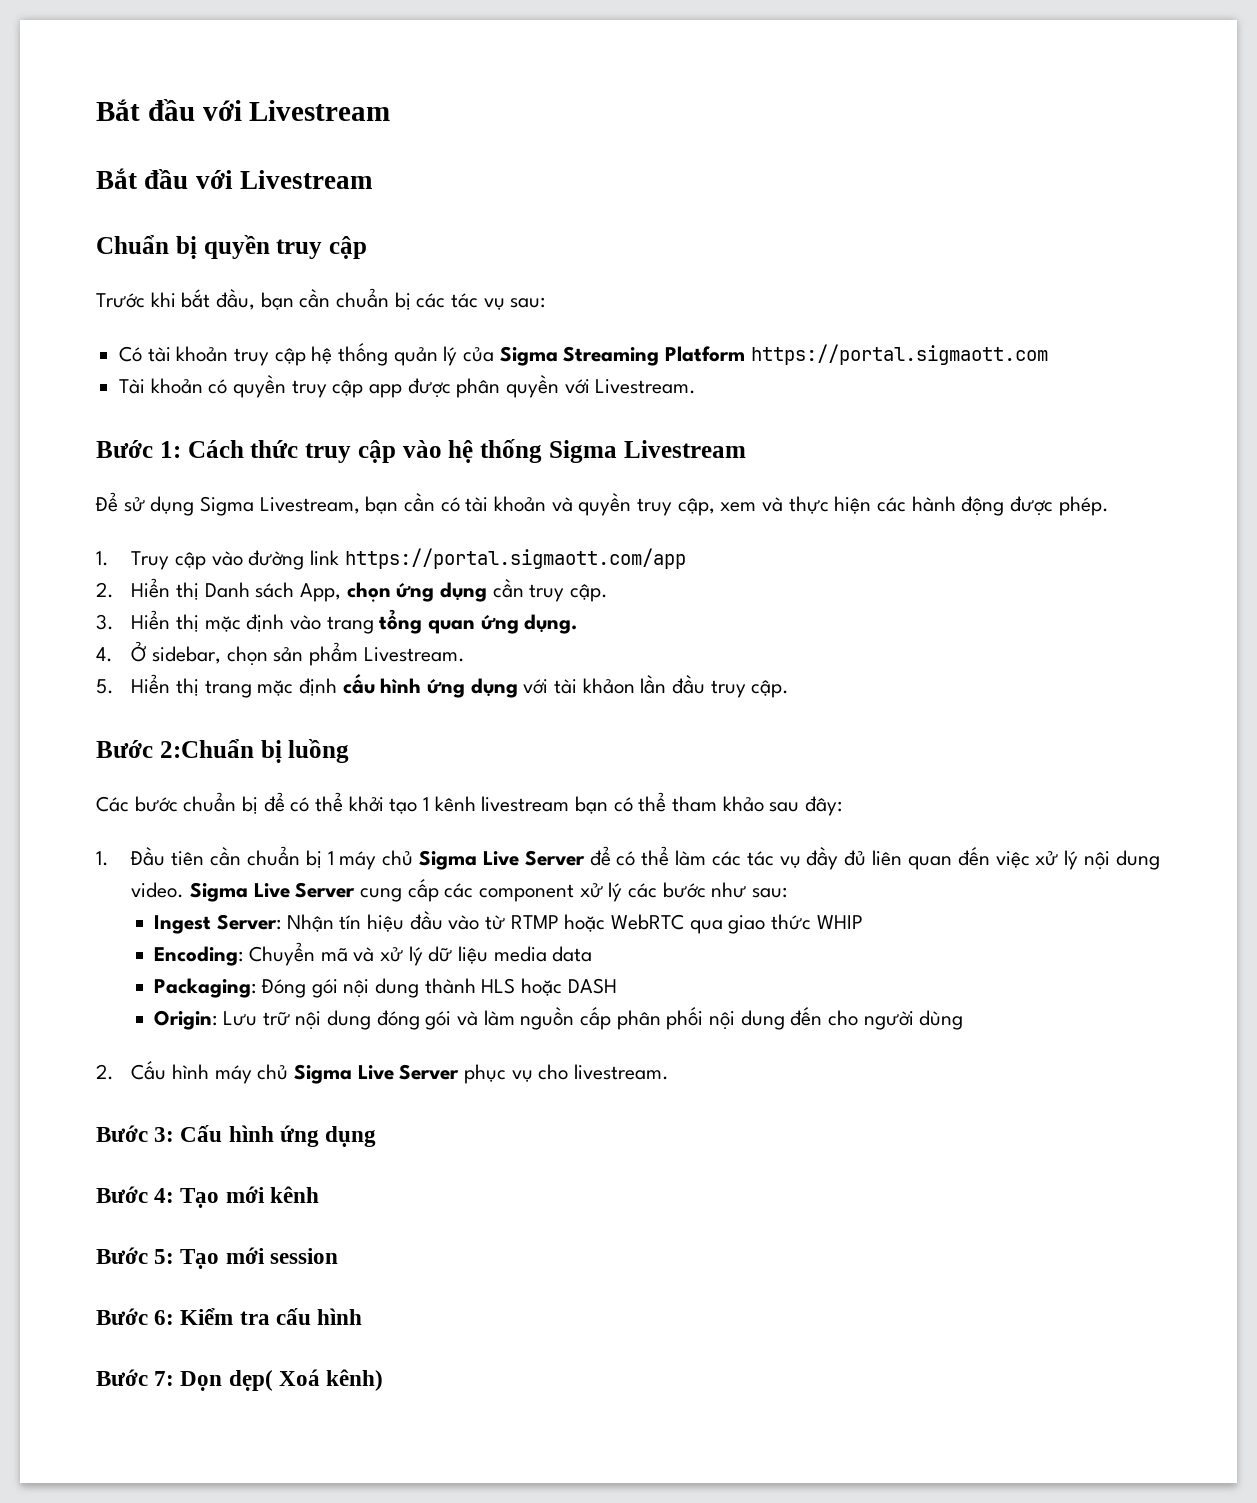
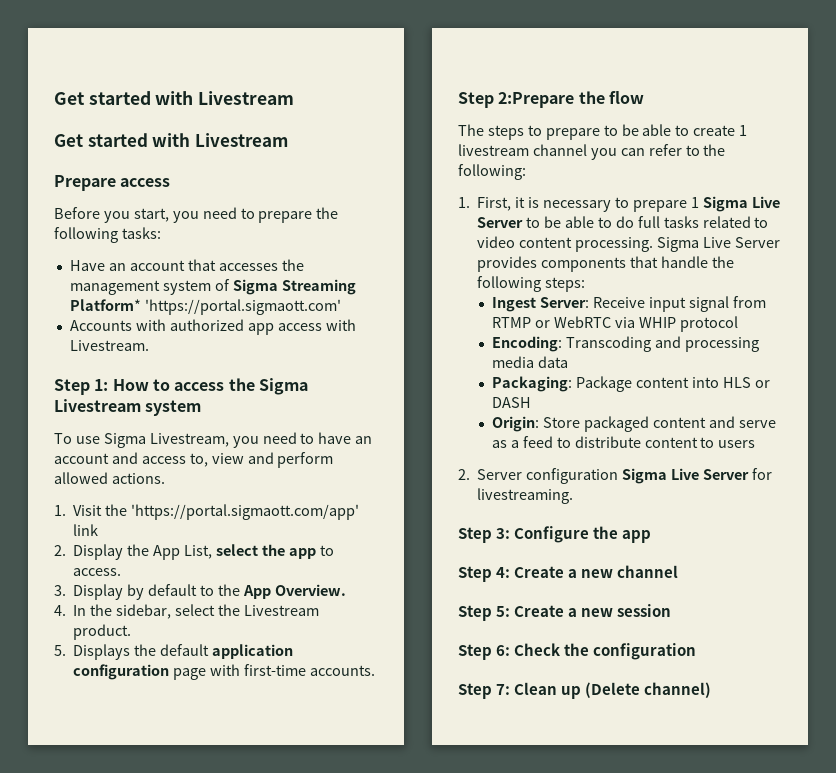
[96,99,391,121] [96,168,373,189] [96,234,367,259] [96,288,546,310] [119,343,1048,366] [119,375,697,398] [96,439,746,463] [95,492,1109,516] [96,550,305,570] Bắt đầu với Livestream // Bắt đầu với Livestream // Chuẩn bị quyền truy cập // Trước khi bắt đầu, bạn cần chuẩn bị các tác vụ sau: // Có tài khoản truy cập hệ thống quản lý của Sigma Streaming Platform https://portal.sigmaott.com // Tài khoản có quyền truy cập app được phân quyền với Livestream. // Bước 1: Cách thức truy cập vào hệ thống Sigma Livestream // Để sử dụng Sigma Livestream, bạn cần có tài khoản và quyền truy cập, xem và thực hiện các hành động được phép. // 1. Truy cập vào đường -> [54,91,295,105] [54,133,288,147] [54,175,171,191] [54,207,339,223] [54,227,161,243] [69,259,304,271] [69,279,356,295] [69,299,341,315] [69,319,356,335] [69,340,149,351] [54,378,308,395] [54,399,202,416] [54,432,373,448] [54,452,334,468] [54,472,165,484] [54,504,360,520] Get started with Livestream // Get started with Livestream // Prepare access // Before you start, you need to prepare the following tasks: // Have an account that accesses the management system of Sigma Streaming Platform* 'https://portal.sigmaott.com' // Accounts with authorized app access with Livestream. // Step 1: How to access the Sigma Livestream system // To use Sigma Livestream, you need to have an account and access to, view and perform allowed actions. // 1. Visit the 'https://portal.sigmaott.com/app'
[344,548,686,569] [96,578,609,602] [96,609,578,634] [96,641,465,666] [96,674,790,698] [96,738,350,763] [96,792,843,816] [96,846,1160,870] [131,879,788,902] [154,911,812,934] https://portal.sigmaott.com/app // 2. Hiển thị Danh sách App, chọn ứng dụng cần truy cập. // 3. Hiển thị mặc định vào trang tổng quan ứng dụng. // 4. Ở sidebar, chọn sản phẩm Livestream. // 5. Hiển thị trang mặc định cấu hình ứng dụng với tài khảon lần đầu truy cập. // Bước 2:Chuẩn bị luồng // Các bước chuẩn bị để có thể khởi tạo 1 kênh livestream bạn có thể tham khảo sau đây: // 1. Đầu tiên cần chuẩn bị 1 máy chủ Sigma Live Server để có thể làm các tác vụ đầy đủ liên quan đến việc xử lý nội dung video. Sigma Live Server cung cấp các component xử lý các bước như sau: // Ingest Server: Nhận tín hiệu đầu vào từ RTMP hoặc WebRTC qua giao thức -> [54,544,334,560] [73,568,122,576] [54,584,346,600] [54,604,319,619] [73,624,132,640] [54,644,293,660] [73,664,375,680] [458,91,644,108] [458,124,748,140] [458,144,726,160] [458,164,526,180] [458,196,780,212] [477,216,769,228] [477,236,780,252] [477,256,734,272] [477,276,586,292] [491,296,766,312] [491,316,635,328] // 2. Display the App List, select the app to access. // 3. Display by default to the App Overview. // 4. In the sidebar, select the Livestream product. // 5. Displays the default application configuration page with first-time accounts. // Step 2:Prepare the flow // The steps to prepare to be able to create 1 livestream channel you can refer to the following: // 1. First, it is necessary to prepare 1 Sigma Live Server to be able to do full tasks related to video content processing. Sigma Live Server provides components that handle the following steps: // Ingest Server: Receive input signal from RTMP or WebRTC via
(863, 922) none -> [679,316,738,332] protocol
[249,942,593,966] [154,978,617,998] [154,1007,964,1030] [96,1061,670,1084] [96,1125,377,1147] [96,1186,319,1208] [96,1247,338,1269] [96,1308,363,1325] [96,1369,384,1391] Chuyển mã và xử lý dữ liệu media data // Packaging: Đóng gói nội dung thành HLS hoặc DASH // Origin: Lưu trữ nội dung đóng gói và làm nguồn cấp phân phối nội dung đến cho người dùng // 2. Cấu hình máy chủ Sigma Live Server phục vụ cho livestream. // Bước 3: Cấu hình ứng dụng // Bước 4: Tạo mới kênh // Bước 5: Tạo mới session // Bước 6: Kiểm tra cấu hình // Bước 7: Dọn dẹp( Xoá kênh) -> [565,336,759,352] [491,356,568,368] [491,376,770,392] [491,397,531,408] [491,416,776,432] [491,436,756,448] [458,468,772,484] [477,488,574,504] [458,526,652,543] [458,565,679,582] [458,604,672,621] [458,643,697,660] [458,682,712,699] Transcoding and processing media data // Packaging: Package content into HLS or DASH // Origin: Store packaged content and serve as a feed to distribute content to users // 2. Server configuration Sigma Live Server for livestreaming. // Step 3: Configure the app // Step 4: Create a new channel // Step 5: Create a new session // Step 6: Check the configuration // Step 7: Clean up (Delete channel)

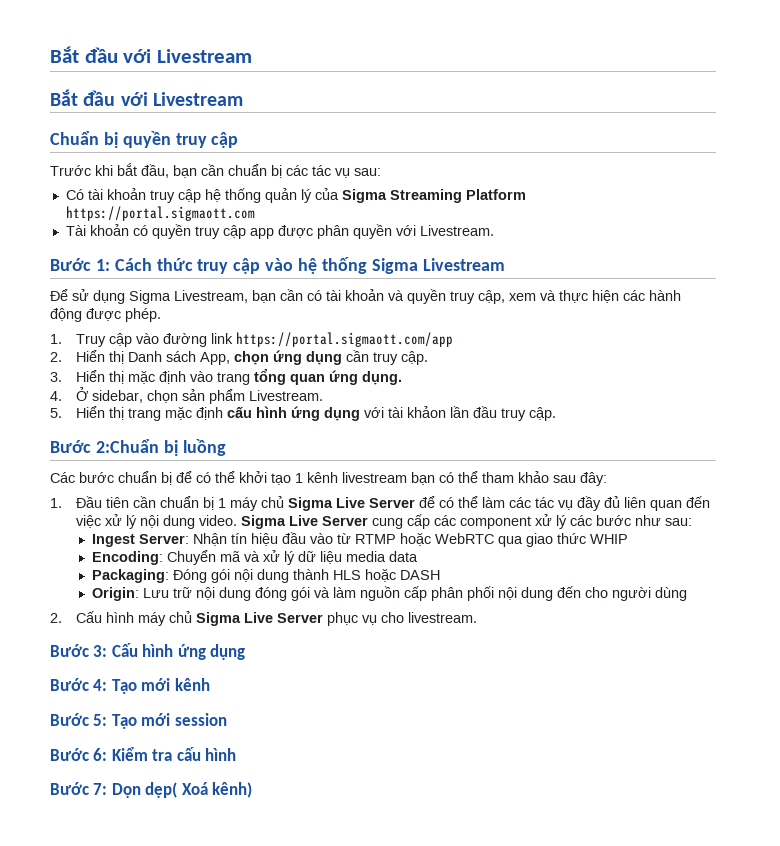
[54,91,295,105] [54,133,288,147] [54,175,171,191] [54,207,339,223] [54,227,161,243] [69,259,304,271] [69,279,356,295] [69,299,341,315] [69,319,356,335] [69,340,149,351] [54,378,308,395] [54,399,202,416] [54,432,373,448] [54,452,334,468] [54,472,165,484] [54,504,360,520] Get started with Livestream // Get started with Livestream // Prepare access // Before you start, you need to prepare the following tasks: // Have an account that accesses the management system of Sigma Streaming Platform* 'https://portal.sigmaott.com' // Accounts with authorized app access with Livestream. // Step 1: How to access the Sigma Livestream system // To use Sigma Livestream, you need to have an account and access to, view and perform allowed actions. // 1. Visit the 'https://portal.sigmaott.com/app' -> [50,46,253,63] [50,89,243,106] [50,131,239,148] [50,163,381,178] [65,188,526,203] [65,206,255,221] [65,224,494,239] [50,257,505,274] [50,289,681,304] [50,308,161,322] [50,333,207,347] Bắt đầu với Livestream // Bắt đầu với Livestream // Chuẩn bị quyền truy cập // Trước khi bắt đầu, bạn cần chuẩn bị các tác vụ sau: // Có tài khoản truy cập hệ thống quản lý của Sigma Streaming Platform https://portal.sigmaott.com // Tài khoản có quyền truy cập app được phân quyền với Livestream. // Bước 1: Cách thức truy cập vào hệ thống Sigma Livestream // Để sử dụng Sigma Livestream, bạn cần có tài khoản và quyền truy cập, xem và thực hiện các hành động được phép. // 1. Truy cập vào đường
[54,544,334,560] [73,568,122,576] [54,584,346,600] [54,604,319,619] [73,624,132,640] [54,644,293,660] [73,664,375,680] [458,91,644,108] [458,124,748,140] [458,144,726,160] [458,164,526,180] [458,196,780,212] [477,216,769,228] [477,236,780,252] [477,256,734,272] [477,276,586,292] [491,296,766,312] [491,316,635,328] // 2. Display the App List, select the app to access. // 3. Display by default to the App Overview. // 4. In the sidebar, select the Livestream product. // 5. Displays the default application configuration page with first-time accounts. // Step 2:Prepare the flow // The steps to prepare to be able to create 1 livestream channel you can refer to the following: // 1. First, it is necessary to prepare 1 Sigma Live Server to be able to do full tasks related to video content processing. Sigma Live Server provides components that handle the following steps: // Ingest Server: Receive input signal from RTMP or WebRTC via -> [235,332,453,347] [50,350,428,365] [50,368,402,385] [50,387,323,404] [50,406,556,421] [50,439,226,456] [50,471,607,486] [50,496,710,511] [75,514,692,529] [91,532,586,547] https://portal.sigmaott.com/app // 2. Hiển thị Danh sách App, chọn ứng dụng cần truy cập. // 3. Hiển thị mặc định vào trang tổng quan ứng dụng. // 4. Ở sidebar, chọn sản phẩm Livestream. // 5. Hiển thị trang mặc định cấu hình ứng dụng với tài khảon lần đầu truy cập. // Bước 2:Chuẩn bị luồng // Các bước chuẩn bị để có thể khởi tạo 1 kênh livestream bạn có thể tham khảo sau đây: // 1. Đầu tiên cần chuẩn bị 1 máy chủ Sigma Live Server để có thể làm các tác vụ đầy đủ liên quan đến việc xử lý nội dung video. Sigma Live Server cung cấp các component xử lý các bước như sau: // Ingest Server: Nhận tín hiệu đầu vào từ RTMP hoặc WebRTC qua giao thức
[679,316,738,332] protocol -> (628, 539) none
[565,336,759,352] [491,356,568,368] [491,376,770,392] [491,397,531,408] [491,416,776,432] [491,436,756,448] [458,468,772,484] [477,488,574,504] [458,526,652,543] [458,565,679,582] [458,604,672,621] [458,643,697,660] [458,682,712,699] Transcoding and processing media data // Packaging: Package content into HLS or DASH // Origin: Store packaged content and serve as a feed to distribute content to users // 2. Server configuration Sigma Live Server for livestreaming. // Step 3: Configure the app // Step 4: Create a new channel // Step 5: Create a new session // Step 6: Check the configuration // Step 7: Clean up (Delete channel) -> [166,550,418,565] [91,568,440,583] [91,586,687,601] [50,611,477,626] [50,643,246,660] [50,678,210,694] [50,713,227,729] [50,747,237,761] [50,782,253,798] Chuyển mã và xử lý dữ liệu media data // Packaging: Đóng gói nội dung thành HLS hoặc DASH // Origin: Lưu trữ nội dung đóng gói và làm nguồn cấp phân phối nội dung đến cho người dùng // 2. Cấu hình máy chủ Sigma Live Server phục vụ cho livestream. // Bước 3: Cấu hình ứng dụng // Bước 4: Tạo mới kênh // Bước 5: Tạo mới session // Bước 6: Kiểm tra cấu hình // Bước 7: Dọn dẹp( Xoá kênh)

